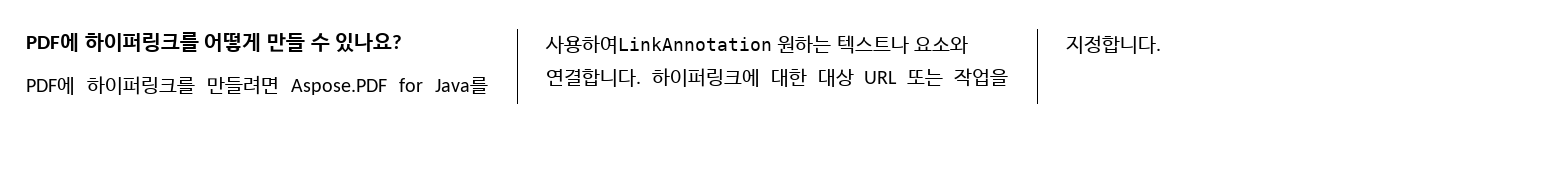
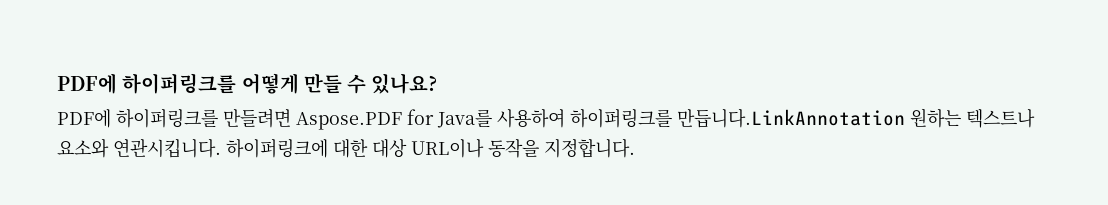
[545,35,772,54] 사용하여LinkAnnotation -> [497,108,905,128] 사용하여 하이퍼링크를 만듭니다.LinkAnnotation
[546,69,641,87] 연결합니다. -> [113,138,221,158] 연관시킵니다.
[864,68,1008,87] URL 또는 작업을 -> [411,139,539,158] URL이나 동작을

